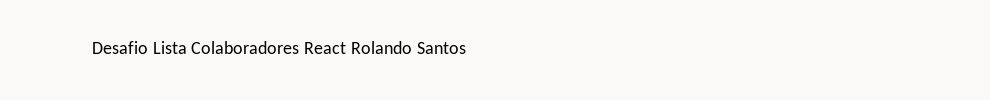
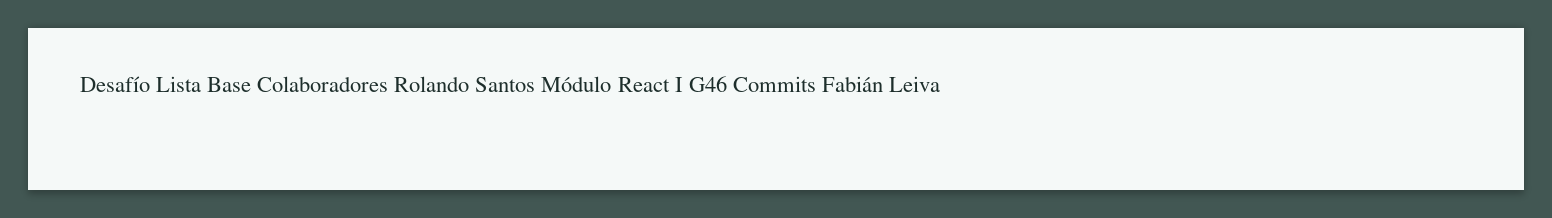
[92,41,466,54] Desafio Lista Colaboradores React Rolando Santos -> [80,76,940,92] Desafío Lista Base Colaboradores Rolando Santos Módulo React I G46 Commits Fabián Leiva

